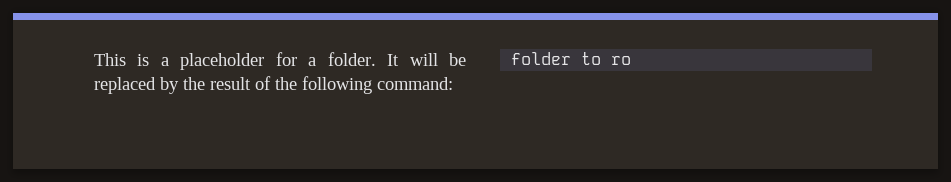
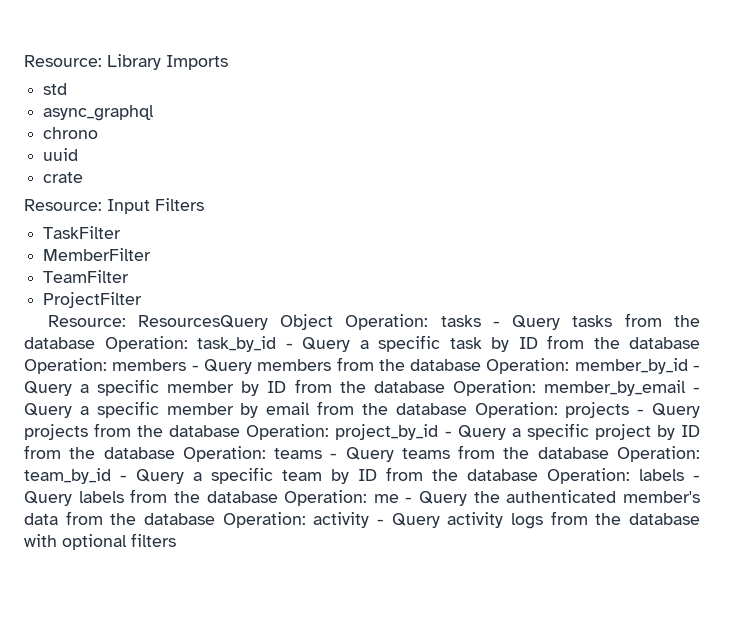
[94,52,467,70] [94,76,453,94] [511,52,632,65] This is a placeholder for a folder. It will be replaced by the result of the following command: // folder to ro -> [24,54,228,70] [43,83,68,95] [43,105,155,121] [43,127,99,139] [43,148,79,161] [43,172,84,183] [24,198,204,214] [43,226,122,239] [43,248,152,261] [43,270,130,283] [43,292,143,308] [47,313,700,330] [24,335,700,352] [24,357,700,374] [24,379,700,396] [24,401,701,418] [24,423,701,440] [24,445,700,462] [24,467,700,484] [24,489,700,506] [24,511,700,529] [24,533,176,550] Resource: Library Imports // std // async_graphql // chrono // uuid // crate // Resource: Input Filters // TaskFilter // MemberFilter // TeamFilter // ProjectFilter // Resource: ResourcesQuery Object Operation: tasks - Query tasks from the database Operation: task_by_id - Query a specific task by ID from the database Operation: members - Query members from the database Operation: member_by_id - Query a specific member by ID from the database Operation: member_by_email - Query a specific member by email from the database Operation: projects - Query projects from the database Operation: project_by_id - Query a specific project by ID from the database Operation: teams - Query teams from the database Operation: team_by_id - Query a specific team by ID from the database Operation: labels - Query labels from the database Operation: me - Query the authenticated member's data from the database Operation: activity - Query activity logs from the database with optional filters

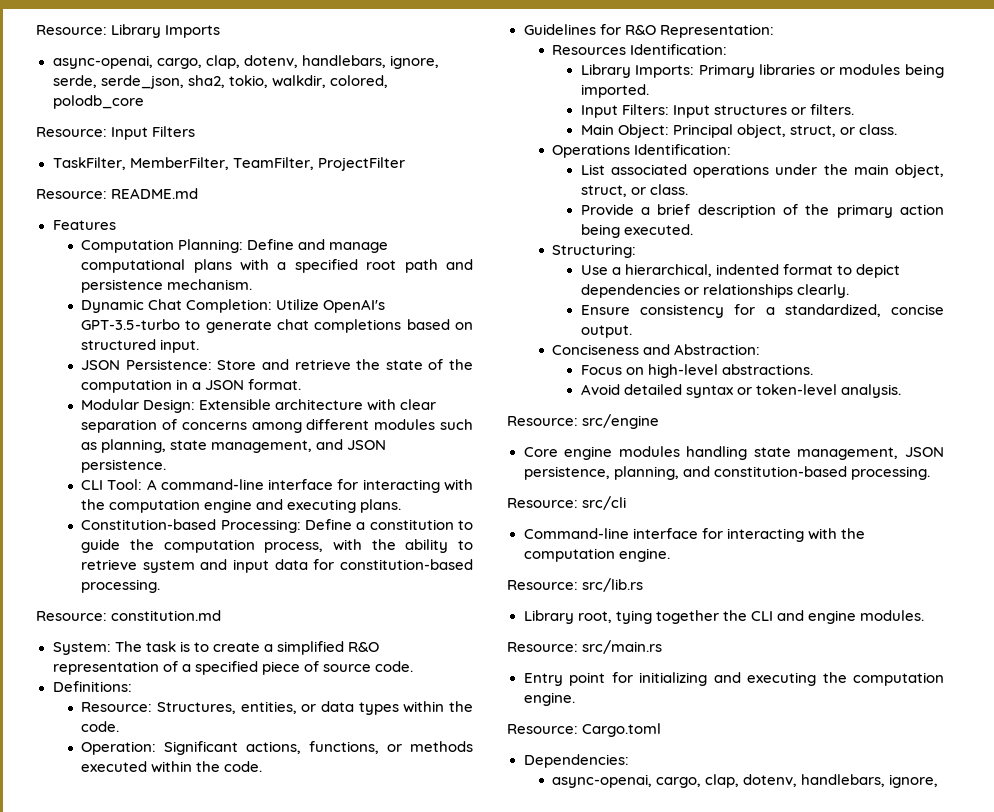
[43,83,68,95] [43,105,155,121] [43,127,99,139] [43,148,79,161] [43,172,84,183] std // async_graphql // chrono // uuid // crate -> [52,55,439,69] [52,75,388,89] [52,95,144,109] async-openai, cargo, clap, dotenv, handlebars, ignore, serde, serde_json, sha2, tokio, walkdir, colored, polodb_core
[43,226,122,239] [43,248,152,261] [43,270,130,283] TaskFilter // MemberFilter // TeamFilter // -> [52,157,314,170] TaskFilter, MemberFilter, TeamFilter,
[137,313,700,330] [24,335,700,352] [24,357,700,374] [24,379,700,396] [24,401,701,418] [24,423,701,440] [24,445,700,462] [24,467,700,484] [24,489,700,506] [24,511,700,529] [24,533,176,550] ResourcesQuery Object Operation: tasks - Query tasks from the database Operation: task_by_id - Query a specific task by ID from the database Operation: members - Query members from the database Operation: member_by_id - Query a specific member by ID from the database Operation: member_by_email - Query a specific member by email from the database Operation: projects - Query projects from the database Operation: project_by_id - Query a specific project by ID from the database Operation: teams - Query teams from the database Operation: team_by_id - Query a specific team by ID from the database Operation: labels - Query labels from the database Operation: me - Query the authenticated member's data from the database Operation: activity - Query activity logs from the database with optional filters -> [111,188,199,199] [52,220,116,230] [81,239,389,253] [81,259,473,273] [81,279,253,293] [81,299,386,313] [81,319,473,333] [81,339,200,353] [81,359,473,370] [81,379,302,393] [81,399,437,413] [81,419,473,433] [81,439,387,453] [81,459,167,473] [81,479,474,493] [81,499,402,513] [81,519,473,533] [81,539,474,553] [81,559,474,573] [81,579,161,593] [36,610,222,621] [52,641,379,655] [52,661,413,675] [52,681,132,692] [81,701,474,715] [81,721,120,732] [81,741,474,755] [81,761,263,773] [523,24,774,38] [552,44,728,55] [580,64,944,78] [580,84,649,98] [580,104,855,118] [580,124,898,138] [552,144,732,158] [580,164,944,178] [580,184,688,197] [580,204,945,218] [580,224,693,238] [552,244,637,258] [580,264,901,278] [580,284,849,298] [580,304,944,318] [580,325,632,338] [552,344,761,355] [580,364,813,378] [580,384,902,398] [507,414,660,429] [523,446,944,460] [523,466,930,480] [507,496,627,510] [523,528,865,542] [523,548,670,562] [507,578,644,592] [523,610,924,624] [507,640,663,654] [523,672,944,686] [523,692,575,706] [507,723,662,737] [523,754,629,768] [552,774,939,788] README.md // Features // Computation Planning: Define and manage computational plans with a specified root path and persistence mechanism. // Dynamic Chat Completion: Utilize OpenAI's GPT-3.5-turbo to generate chat completions based on structured input. // JSON Persistence: Store and retrieve the state of the computation in a JSON format. // Modular Design: Extensible architecture with clear separation of concerns among different modules such as planning, state management, and JSON persistence. // CLI Tool: A command-line interface for interacting with the computation engine and executing plans. // Constitution-based Processing: Define a constitution to guide the computation process, with the ability to retrieve system and input data for constitution-based processing. // Resource: constitution.md // System: The task is to create a simplified R&O representation of a specified piece of source code. // Definitions: // Resource: Structures, entities, or data types within the code. // Operation: Significant actions, functions, or methods executed within the code. // Guidelines for R&O Representation: // Resources Identification: // Library Imports: Primary libraries or modules being imported. // Input Filters: Input structures or filters. // Main Object: Principal object, struct, or class. // Operations Identification: // List associated operations under the main object, struct, or class. // Provide a brief description of the primary action being executed. // Structuring: // Use a hierarchical, indented format to depict dependencies or relationships clearly. // Ensure consistency for a standardized, concise output. // Conciseness and Abstraction: // Focus on high-level abstractions. // Avoid detailed syntax or token-level analysis. // Resource: src/engine // Core engine modules handling state management, JSON persistence, planning, and constitution-based processing. // Resource: src/cli // Command-line interface for interacting with the computation engine. // Resource: src/lib.rs // Library root, tying together the CLI and engine modules. // Resource: src/main.rs // Entry point for initializing and executing the computation engine. // Resource: Cargo.toml // Dependencies: // async-openai, cargo, clap, dotenv, handlebars, ignore,

